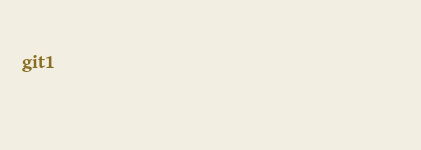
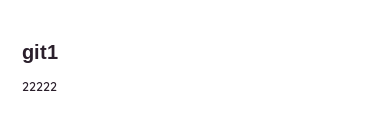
(55, 63) none -> [22,82,57,91] // 22222

